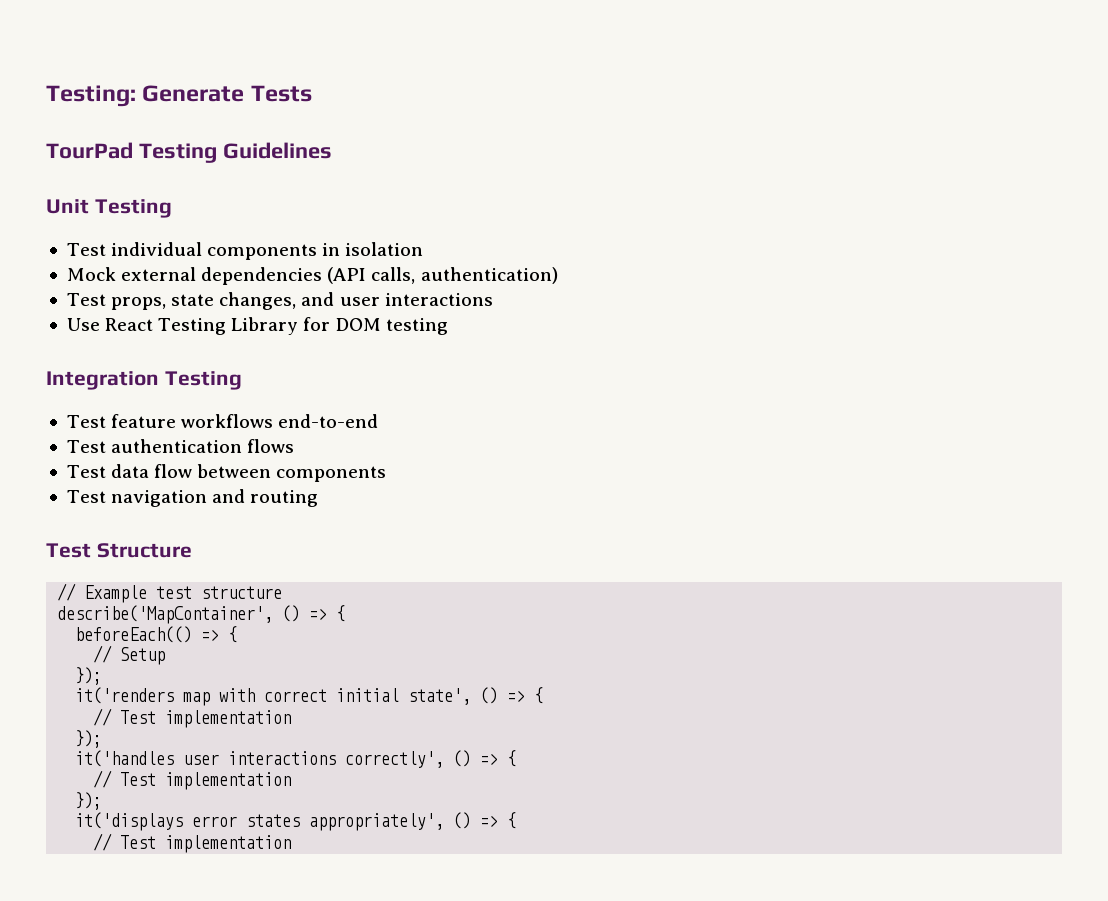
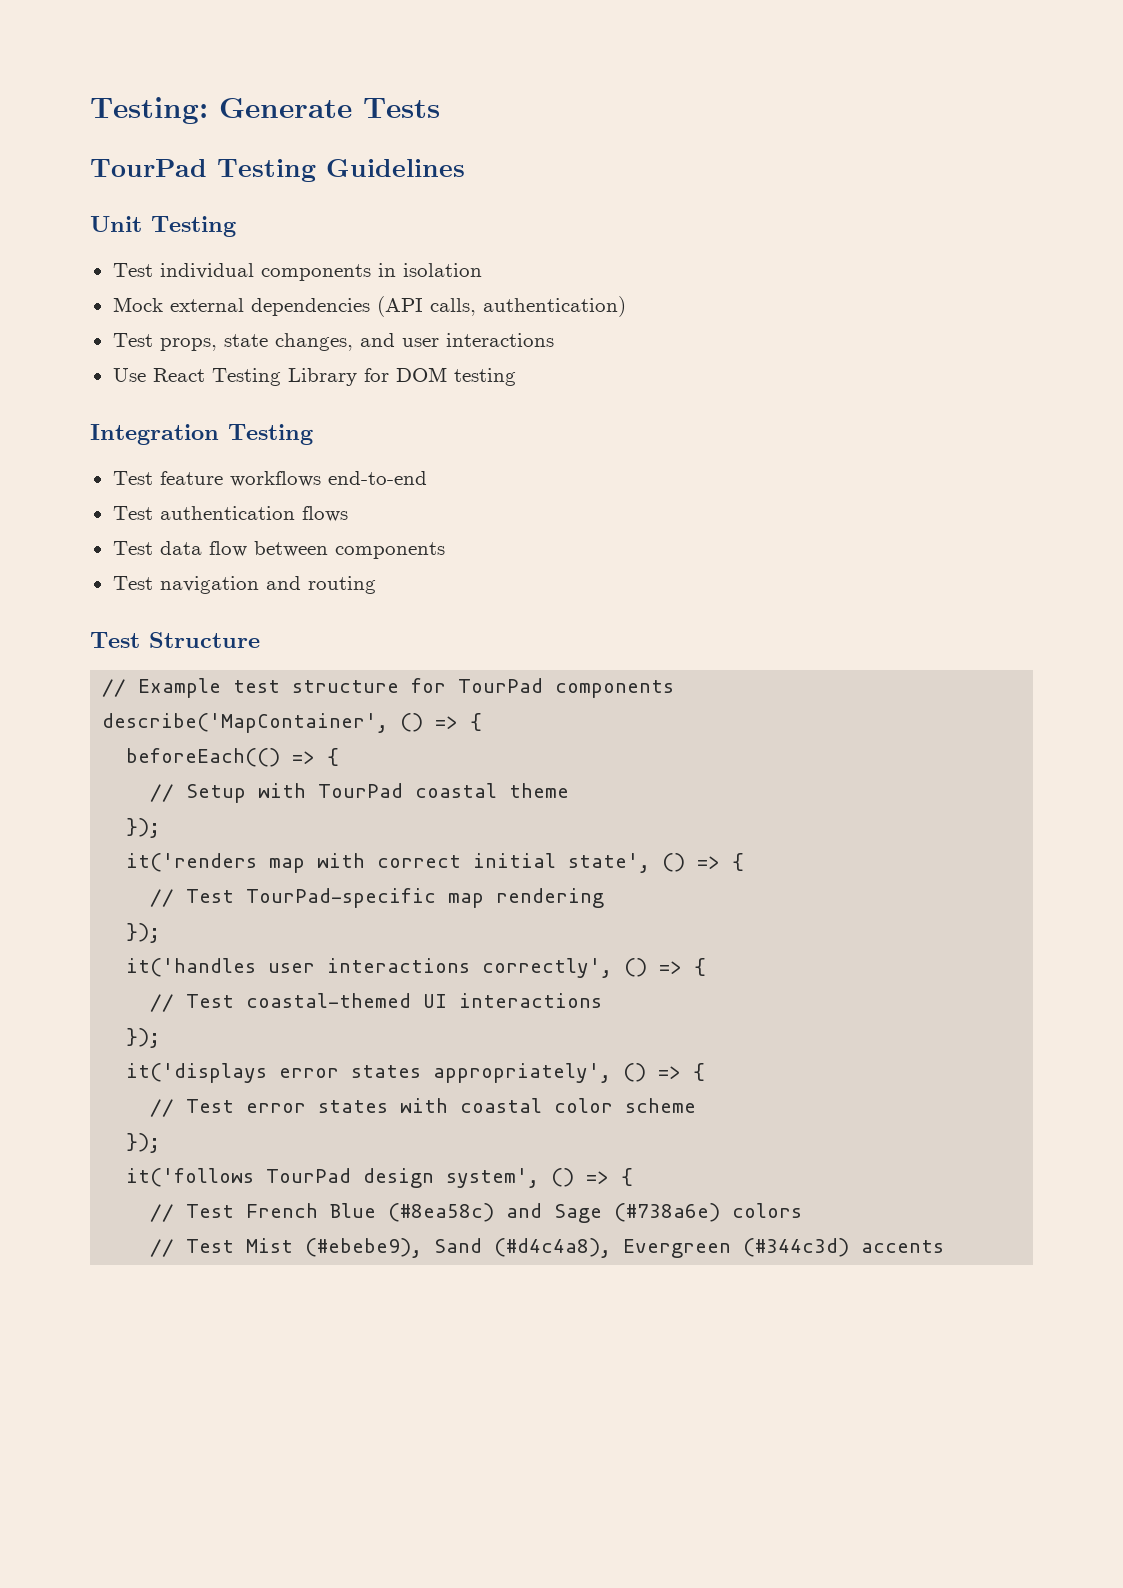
(283, 592) none -> [411,678,675,698] for TourPad components
(166, 656) none -> [258,783,570,798] with TourPad coastal theme
[165,710,292,728] implementation -> [246,888,605,908] TourPad-specific map rendering
[165,772,292,790] implementation -> [246,993,603,1008] coastal-themed UI interactions
[165,835,292,853] implementation -> [246,1098,697,1113] [126,1133,161,1153] [126,1168,634,1188] [150,1203,803,1223] [150,1238,945,1258] error states with coastal color scheme // }); // it('follows TourPad design system', () => { // // Test French Blue (#8ea58c) and Sage (#738a6e) colors // // Test Mist (#ebebe9), Sand (#d4c4a8), Evergreen (#344c3d) accents

